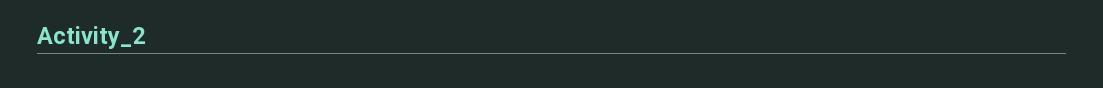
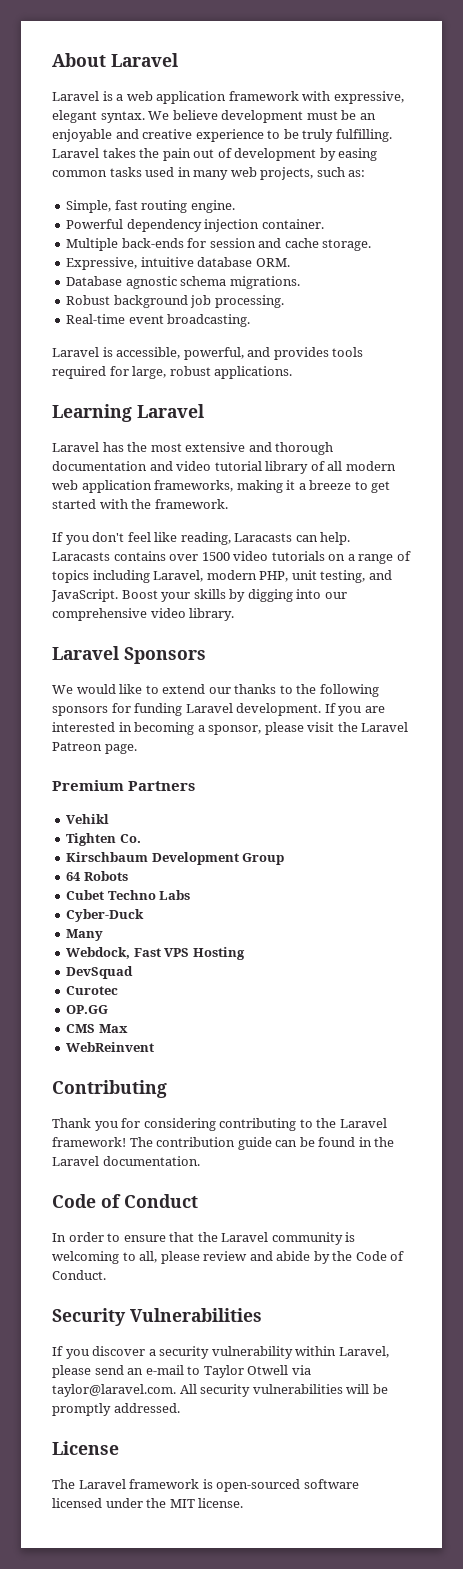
[37,26,145,49] Activity_2 -> [52,53,178,67] [52,91,404,104] [52,110,376,123] [52,129,392,142] [52,148,378,161] [52,167,366,180] [66,200,235,213] [66,219,324,232] [66,238,372,251] [66,257,290,270] [66,276,300,289] [66,295,284,308] [66,314,251,327] [52,347,364,360] [52,366,293,379] [52,404,204,422] [52,442,334,455] [52,461,396,474] [52,480,391,493] [52,499,228,509] [52,532,351,545] [52,551,411,564] [52,570,392,583] [51,589,347,602] [52,608,235,621] [52,646,206,664] [52,684,379,697] [52,703,385,716] [52,722,409,735] [52,742,137,754] [52,780,196,791] [66,814,110,824] [66,833,141,846] [66,852,285,865] [66,871,128,881] [66,890,191,900] [66,909,145,922] [66,929,104,941] [66,947,245,960] [66,966,134,979] [66,986,119,995] [66,1005,109,1014] [66,1024,128,1033] [66,1042,155,1052] [52,1080,167,1098] [52,1118,387,1131] [52,1137,395,1150] [52,1156,200,1166] [52,1194,198,1208] [52,1232,356,1245] [52,1251,405,1264] [52,1270,106,1280] [52,1308,262,1326] [52,1346,389,1359] [52,1365,311,1378] [52,1384,388,1397] [52,1403,180,1416] [52,1441,119,1455] [52,1479,359,1492] [52,1498,244,1508] About Laravel // Laravel is a web application framework with expressive, elegant syntax. We believe development must be an enjoyable and creative experience to be truly fulfilling. Laravel takes the pain out of development by easing common tasks used in many web projects, such as: // Simple, fast routing engine. // Powerful dependency injection container. // Multiple back-ends for session and cache storage. // Expressive, intuitive database ORM. // Database agnostic schema migrations. // Robust background job processing. // Real-time event broadcasting. // Laravel is accessible, powerful, and provides tools required for large, robust applications. // Learning Laravel // Laravel has the most extensive and thorough documentation and video tutorial library of all modern web application frameworks, making it a breeze to get started with the framework. // If you don't feel like reading, Laracasts can help. Laracasts contains over 1500 video tutorials on a range of topics including Laravel, modern PHP, unit testing, and JavaScript. Boost your skills by digging into our comprehensive video library. // Laravel Sponsors // We would like to extend our thanks to the following sponsors for funding Laravel development. If you are interested in becoming a sponsor, please visit the Laravel Patreon page. // Premium Partners // Vehikl // Tighten Co. // Kirschbaum Development Group // 64 Robots // Cubet Techno Labs // Cyber-Duck // Many // Webdock, Fast VPS Hosting // DevSquad // Curotec // OP.GG // CMS Max // WebReinvent // Contributing // Thank you for considering contributing to the Laravel framework! The contribution guide can be found in the Laravel documentation. // Code of Conduct // In order to ensure that the Laravel community is welcoming to all, please review and abide by the Code of Conduct. // Security Vulnerabilities // If you discover a security vulnerability within Laravel, please send an e-mail to Taylor Otwell via taylor@laravel.com. All security vulnerabilities will be promptly addressed. // License // The Laravel framework is open-sourced software licensed under the MIT license.

